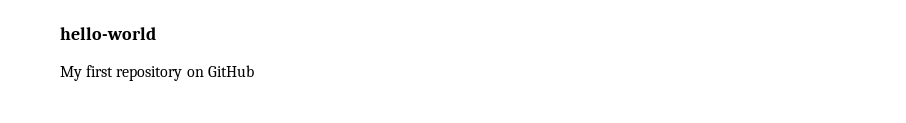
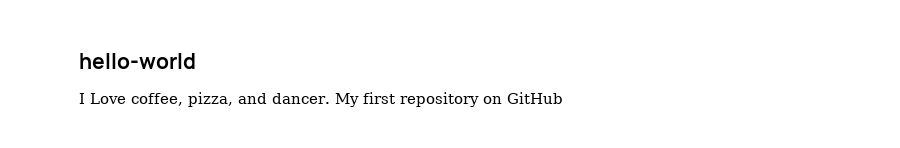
(156, 33) none -> [79,92,330,107] I Love coffee, pizza, and dancer.

